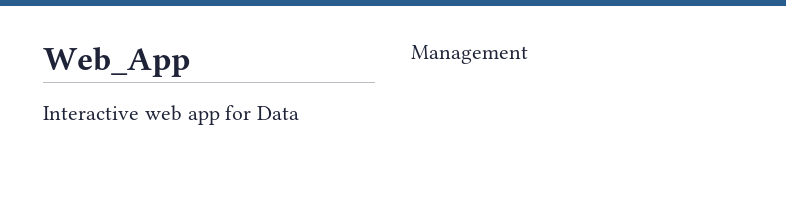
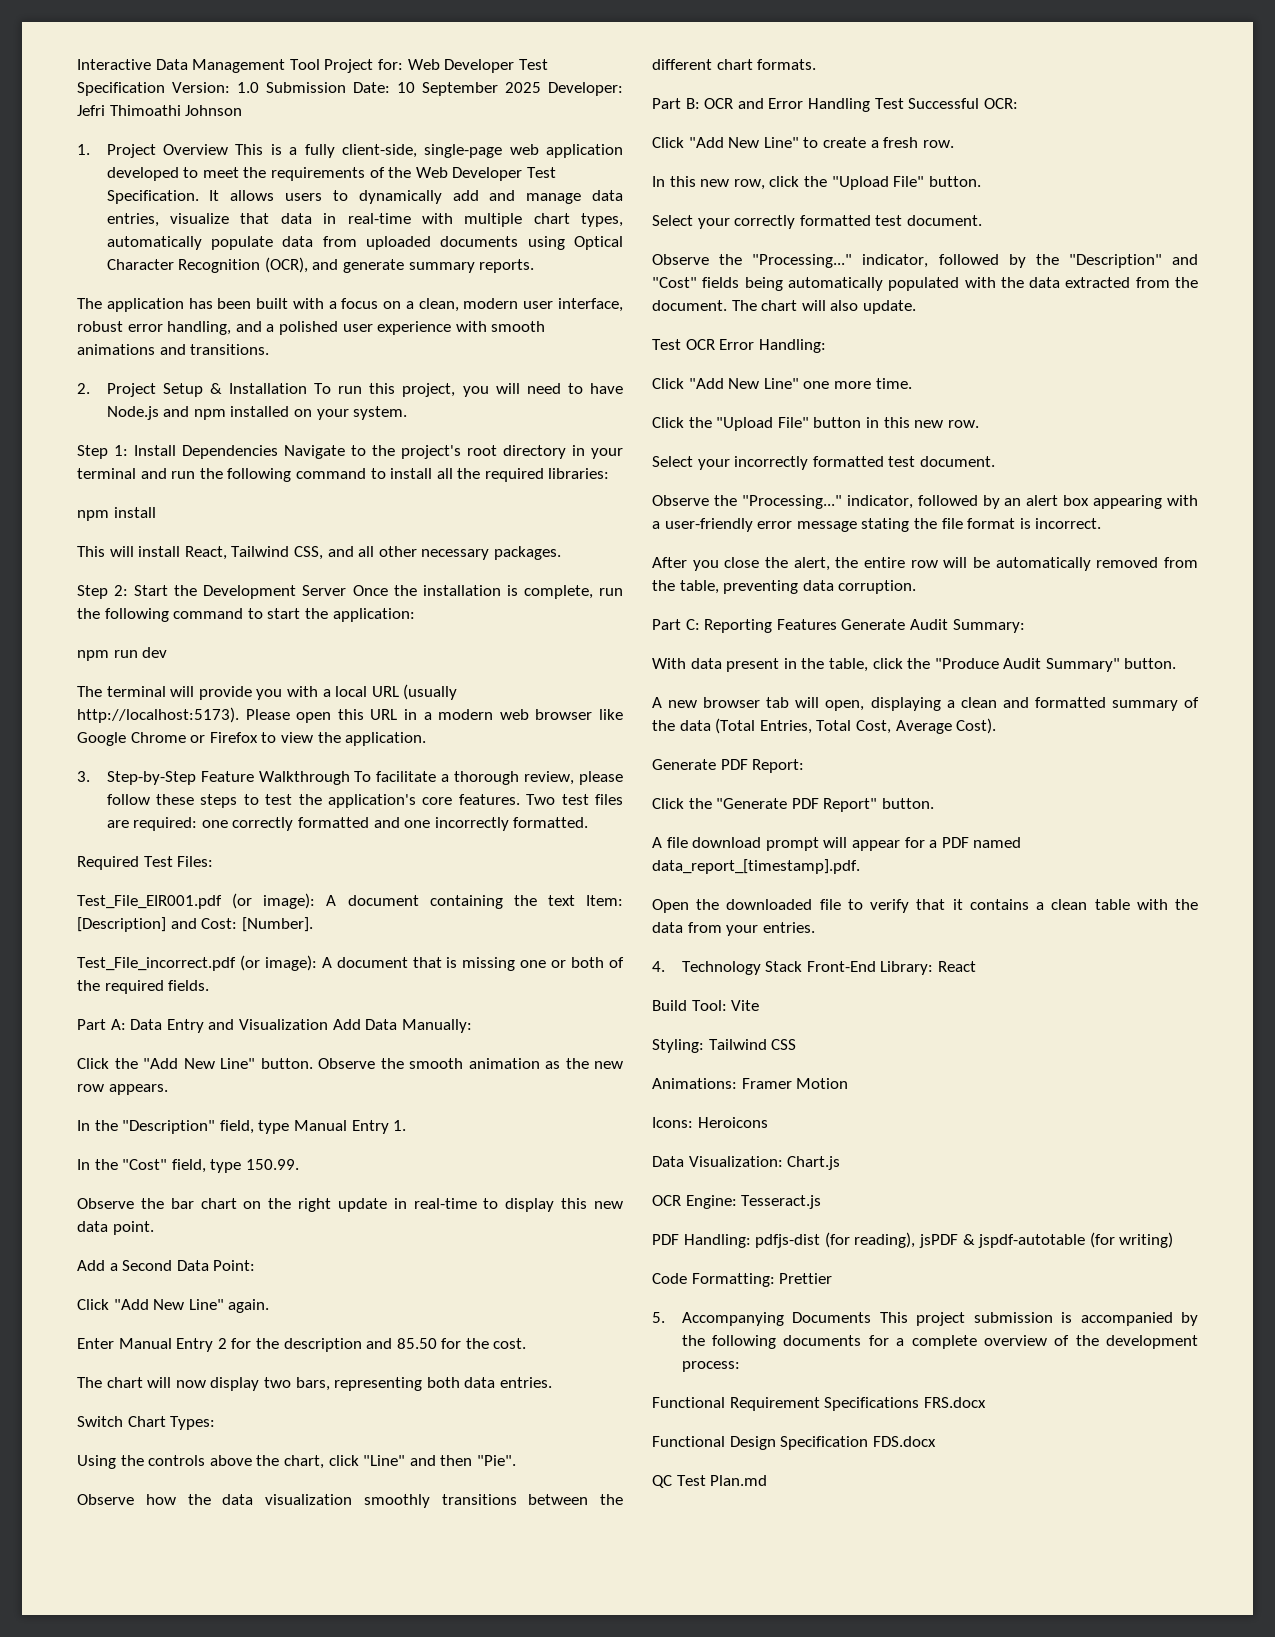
[43,47,190,77] [43,105,300,125] [411,45,528,64] Web_App // Interactive web app for Data Management -> [77,59,548,73] [77,82,623,96] [77,105,243,116] [77,144,623,158] [106,167,556,181] [106,190,624,204] [106,213,623,227] [106,236,623,250] [106,257,535,273] [77,298,623,312] [77,321,546,335] [77,344,270,355] [77,383,624,397] [106,406,408,420] [77,445,623,459] [77,468,610,482] [77,507,156,521] [77,546,561,560] [77,585,623,599] [77,608,415,622] [77,647,168,661] [77,684,458,700] [77,707,624,723] [77,732,427,746] [77,771,623,785] [106,794,624,808] [106,817,589,831] [77,856,214,870] [77,893,623,909] [77,917,313,932] [77,955,625,971] [77,980,210,994] [77,1019,472,1033] [77,1058,623,1069] [77,1084,168,1095] [77,1120,407,1134] [77,1159,299,1173] [77,1198,624,1212] [77,1221,154,1235] [77,1260,256,1271] [77,1299,270,1313] [77,1338,527,1352] [77,1377,552,1391] [77,1416,216,1430] [77,1455,516,1469] [77,1494,623,1508] [652,59,817,70] [652,98,1018,112] [652,137,954,148] [652,176,981,190] [652,215,982,229] [652,254,1198,268] [652,277,1198,291] [652,300,916,314] [652,339,826,353] [652,378,912,389] [652,417,979,431] [652,456,995,470] [652,495,1198,509] [652,518,1102,532] [652,557,1198,571] [652,580,917,594] [652,619,1025,633] [652,658,1177,672] [652,697,1199,711] [652,718,997,734] [652,759,805,773] [652,798,934,812] [652,837,1022,851] [652,859,860,874] [652,899,1198,913] [652,922,815,936] [652,961,977,975] [652,1000,760,1011] [652,1039,797,1053] [652,1078,849,1089] [652,1117,768,1128] [652,1156,841,1170] [652,1195,822,1209] [652,1232,1174,1248] [652,1273,833,1287] [652,1312,1198,1326] [681,1335,1198,1349] [681,1361,740,1372] [652,1397,986,1411] [652,1436,936,1450] [652,1475,768,1488] Interactive Data Management Tool Project for: Web Developer Test Specification Version: 1.0 Submission Date: 10 September 2025 Developer: Jefri Thimoathi Johnson // 1. Project Overview This is a fully client-side, single-page web application developed to meet the requirements of the Web Developer Test Specification. It allows users to dynamically add and manage data entries, visualize that data in real-time with multiple chart types, automatically populate data from uploaded documents using Optical Character Recognition (OCR), and generate summary reports. // The application has been built with a focus on a clean, modern user interface, robust error handling, and a polished user experience with smooth animations and transitions. // 2. Project Setup & Installation To run this project, you will need to have Node.js and npm installed on your system. // Step 1: Install Dependencies Navigate to the project's root directory in your terminal and run the following command to install all the required libraries: // npm install // This will install React, Tailwind CSS, and all other necessary packages. // Step 2: Start the Development Server Once the installation is complete, run the following command to start the application: // npm run dev // The terminal will provide you with a local URL (usually http://localhost:5173). Please open this URL in a modern web browser like Google Chrome or Firefox to view the application. // 3. Step-by-Step Feature Walkthrough To facilitate a thorough review, please follow these steps to test the application's core features. Two test files are required: one correctly formatted and one incorrectly formatted. // Required Test Files: // Test_File_EIR001.pdf (or image): A document containing the text Item: [Description] and Cost: [Number]. // Test_File_incorrect.pdf (or image): A document that is missing one or both of the required fields. // Part A: Data Entry and Visualization Add Data Manually: // Click the "Add New Line" button. Observe the smooth animation as the new row appears. // In the "Description" field, type Manual Entry 1. // In the "Cost" field, type 150.99. // Observe the bar chart on the right update in real-time to display this new data point. // Add a Second Data Point: // Click "Add New Line" again. // Enter Manual Entry 2 for the description and 85.50 for the cost. // The chart will now display two bars, representing both data entries. // Switch Chart Types: // Using the controls above the chart, click "Line" and then "Pie". // Observe how the data visualization smoothly transitions between the different chart formats. // Part B: OCR and Error Handling Test Successful OCR: // Click "Add New Line" to create a fresh row. // In this new row, click the "Upload File" button. // Select your correctly formatted test document. // Observe the "Processing..." indicator, followed by the "Description" and "Cost" fields being automatically populated with the data extracted from the document. The chart will also update. // Test OCR Error Handling: // Click "Add New Line" one more time. // Click the "Upload File" button in this new row. // Select your incorrectly formatted test document. // Observe the "Processing..." indicator, followed by an alert box appearing with a user-friendly error message stating the file format is incorrect. // After you close the alert, the entire row will be automatically removed from the table, preventing data corruption. // Part C: Reporting Features Generate Audit Summary: // With data present in the table, click the "Produce Audit Summary" button. // A new browser tab will open, displaying a clean and formatted summary of the data (Total Entries, Total Cost, Average Cost). // Generate PDF Report: // Click the "Generate PDF Report" button. // A file download prompt will appear for a PDF named data_report_[timestamp].pdf. // Open the downloaded file to verify that it contains a clean table with the data from your entries. // 4. Technology Stack Front-End Library: React // Build Tool: Vite // Styling: Tailwind CSS // Animations: Framer Motion // Icons: Heroicons // Data Visualization: Chart.js // OCR Engine: Tesseract.js // PDF Handling: pdfjs-dist (for reading), jsPDF & jspdf-autotable (for writing) // Code Formatting: Prettier // 5. Accompanying Documents This project submission is accompanied by the following documents for a complete overview of the development process: // Functional Requirement Specifications FRS.docx // Functional Design Specification FDS.docx // QC Test Plan.md

